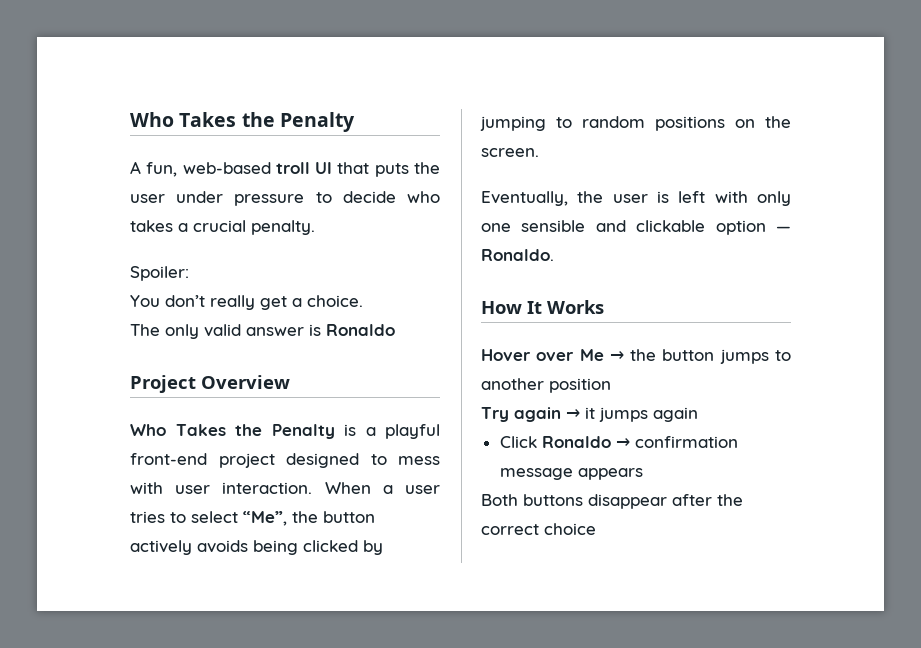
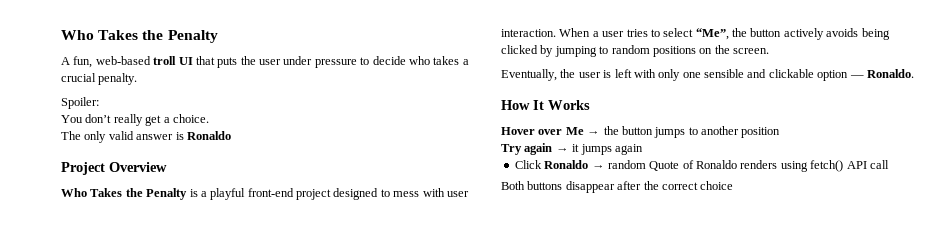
[634,436,738,448] [499,468,643,480] confirmation message appears -> [607,160,889,172] random Quote of Ronaldo renders using fetch() API call

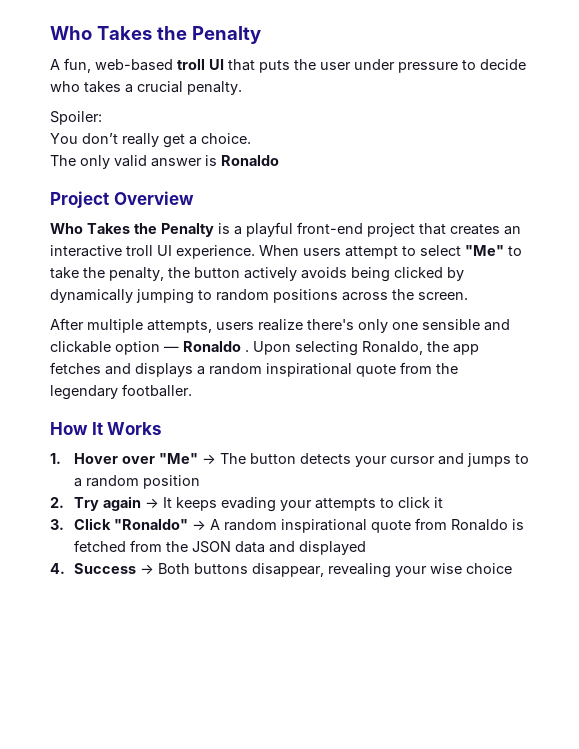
[333,188,469,200] [501,28,729,40] designed to mess with user interaction. When a user tries to select “Me”, -> [419,223,521,235] [50,245,522,259] [50,267,164,281] that creates an interactive troll UI experience. When users attempt to select "Me" to take the penalty,
(554, 51) none -> [50,289,133,303] dynamically
[699,48,713,54] on -> [342,292,388,301] across
[501,69,656,81] Eventually, the user is left with -> [50,318,354,333] After multiple attempts, users realize there's
[866,69,914,78] Ronaldo. -> [183,341,479,356] [50,362,458,377] [50,384,192,400] Ronaldo . Upon selecting Ronaldo, the app fetches and displays a random inspirational quote from the legendary footballer.
(590, 105) none -> [50,453,61,464] 1.
[565,126,739,138] Me → the button jumps to another -> [158,453,529,467] [73,475,139,487] "Me" → The button detects your cursor and jumps to a random
(781, 132) none -> [50,497,64,508] 2.
[572,144,643,155] [514,160,889,172] [501,181,698,193] it jumps again // Click Ronaldo → random Quote of Ronaldo renders using fetch() API call // Both buttons disappear after the correct -> [162,497,443,512] [50,518,524,533] [73,540,366,555] [50,563,462,578] It keeps evading your attempts to click it // 3. Click "Ronaldo" → A random inspirational quote from Ronaldo is fetched from the JSON data and displayed // 4. Success → Both buttons disappear, revealing your wise

